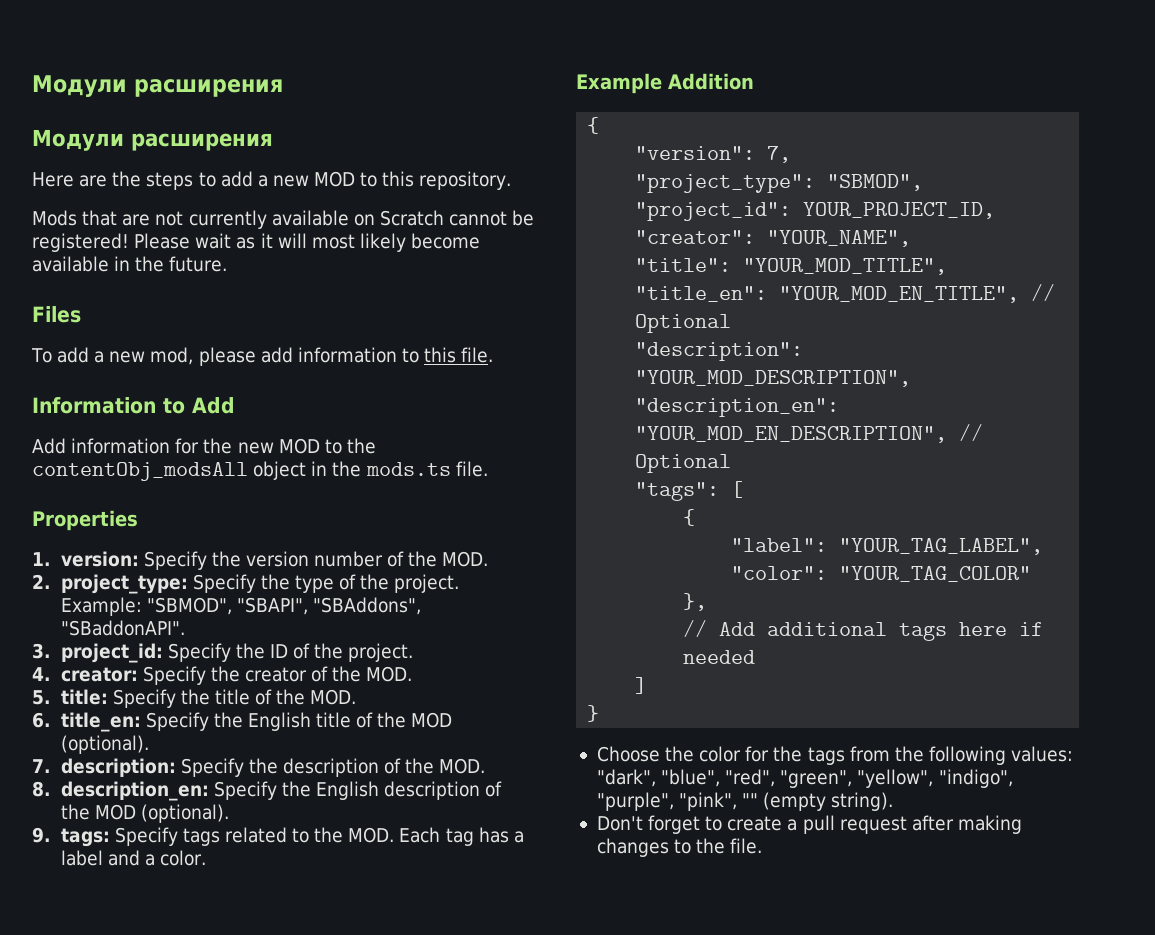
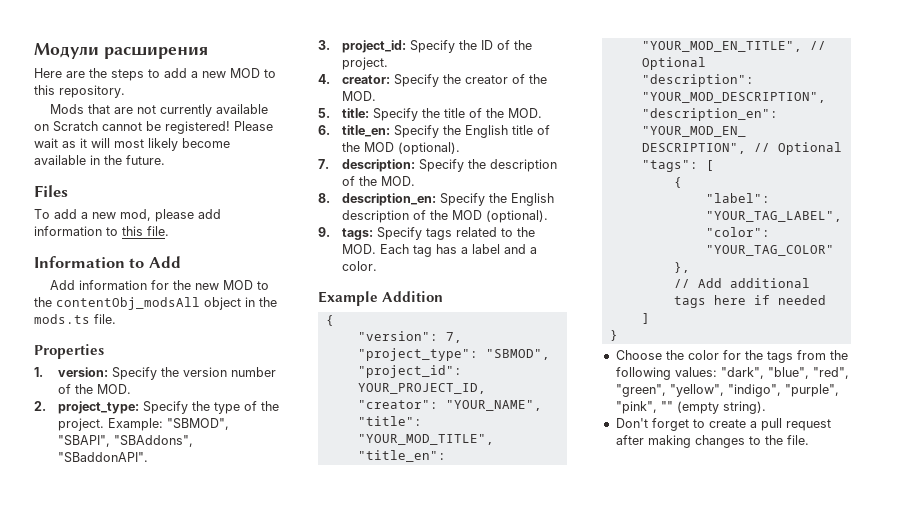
[32,75,283,97] [32,129,273,151] Модули расширения // Модули расширения -> [34,43,208,59] Модули расширения

